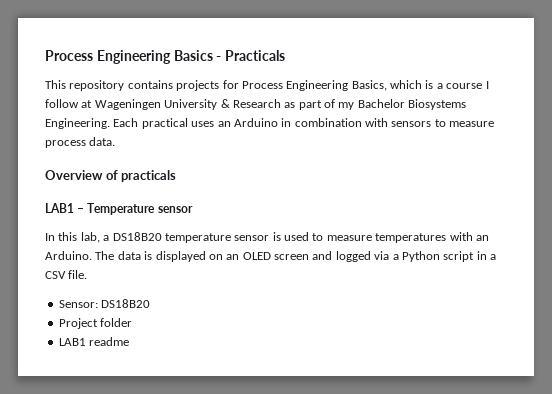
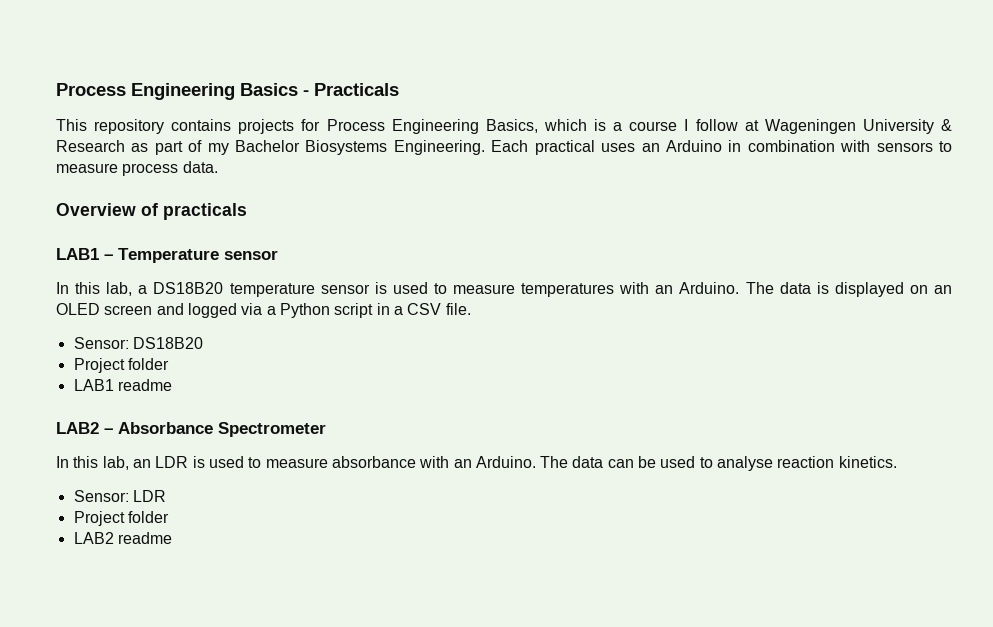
(130, 341) none -> [56,422,326,437] [56,456,897,471] [73,490,166,502] [73,511,169,526] [73,532,172,544] // LAB2 – Absorbance Spectrometer // In this lab, an LDR is used to measure absorbance with an Arduino. The data can be used to analyse reaction kinetics. // Sensor: LDR // Project folder // LAB2 readme

